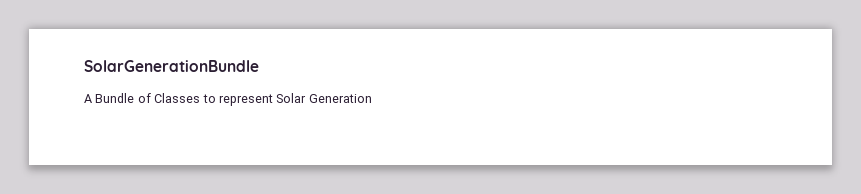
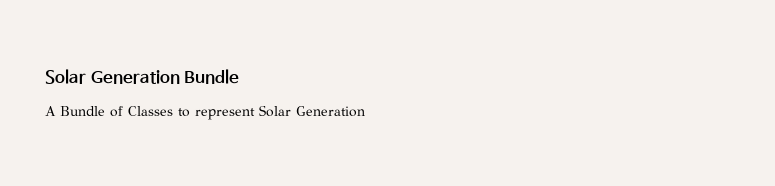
[84,60,259,72] SolarGenerationBundle -> [45,69,240,84] Solar Generation Bundle

